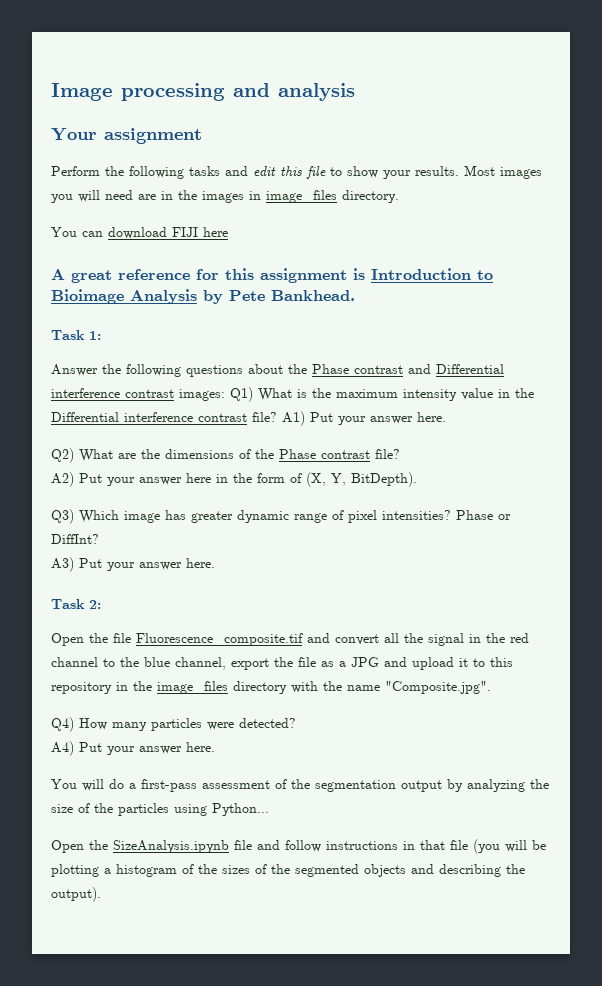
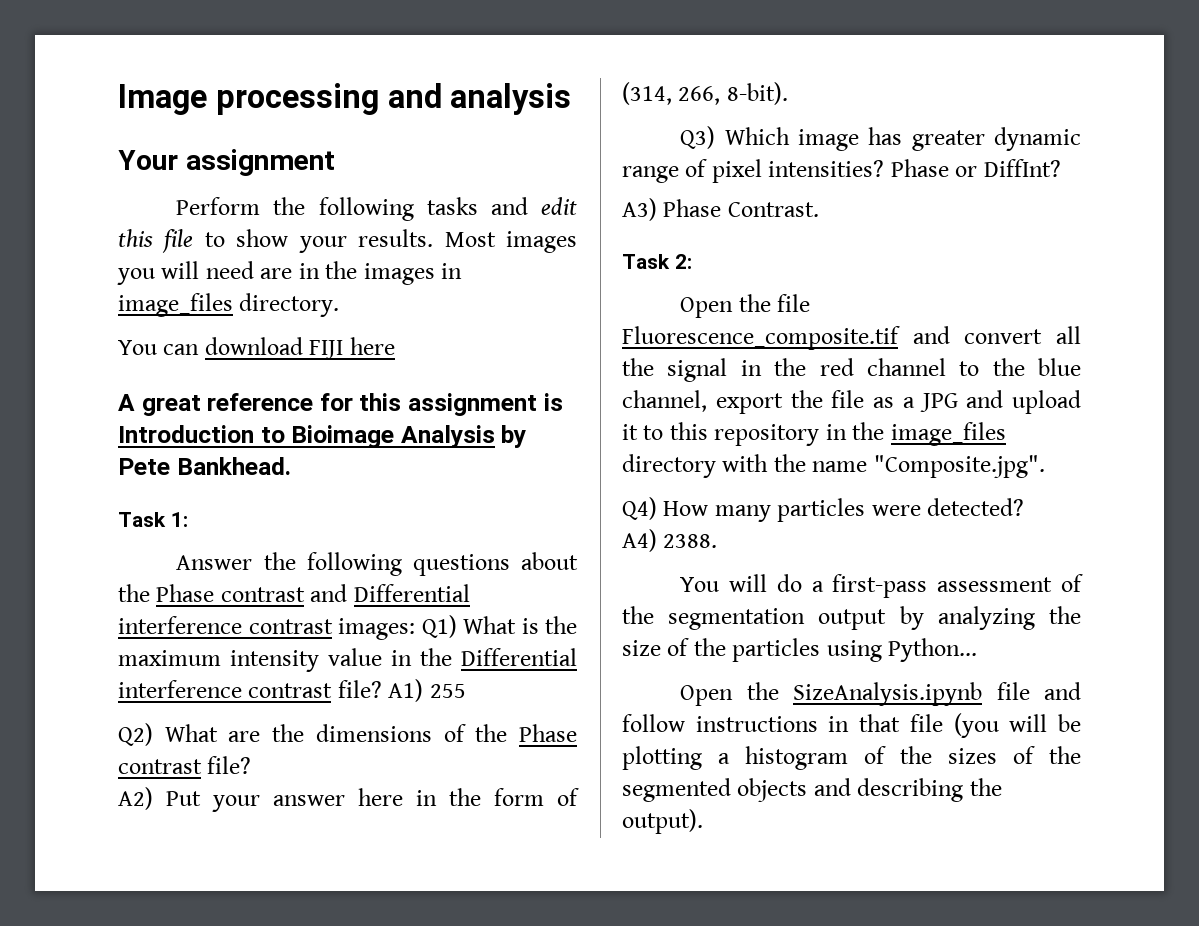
[310,412,446,425] Put your answer here. -> [429,684,466,698] 255
[306,472,417,487] (X, Y, BitDepth). -> [622,82,788,105] (314, 266, 8-bit).
[79,558,215,571] Put your answer here. -> [663,199,819,217] Phase Contrast.
[79,742,215,755] Put your answer here. -> [663,534,718,548] 2388.

